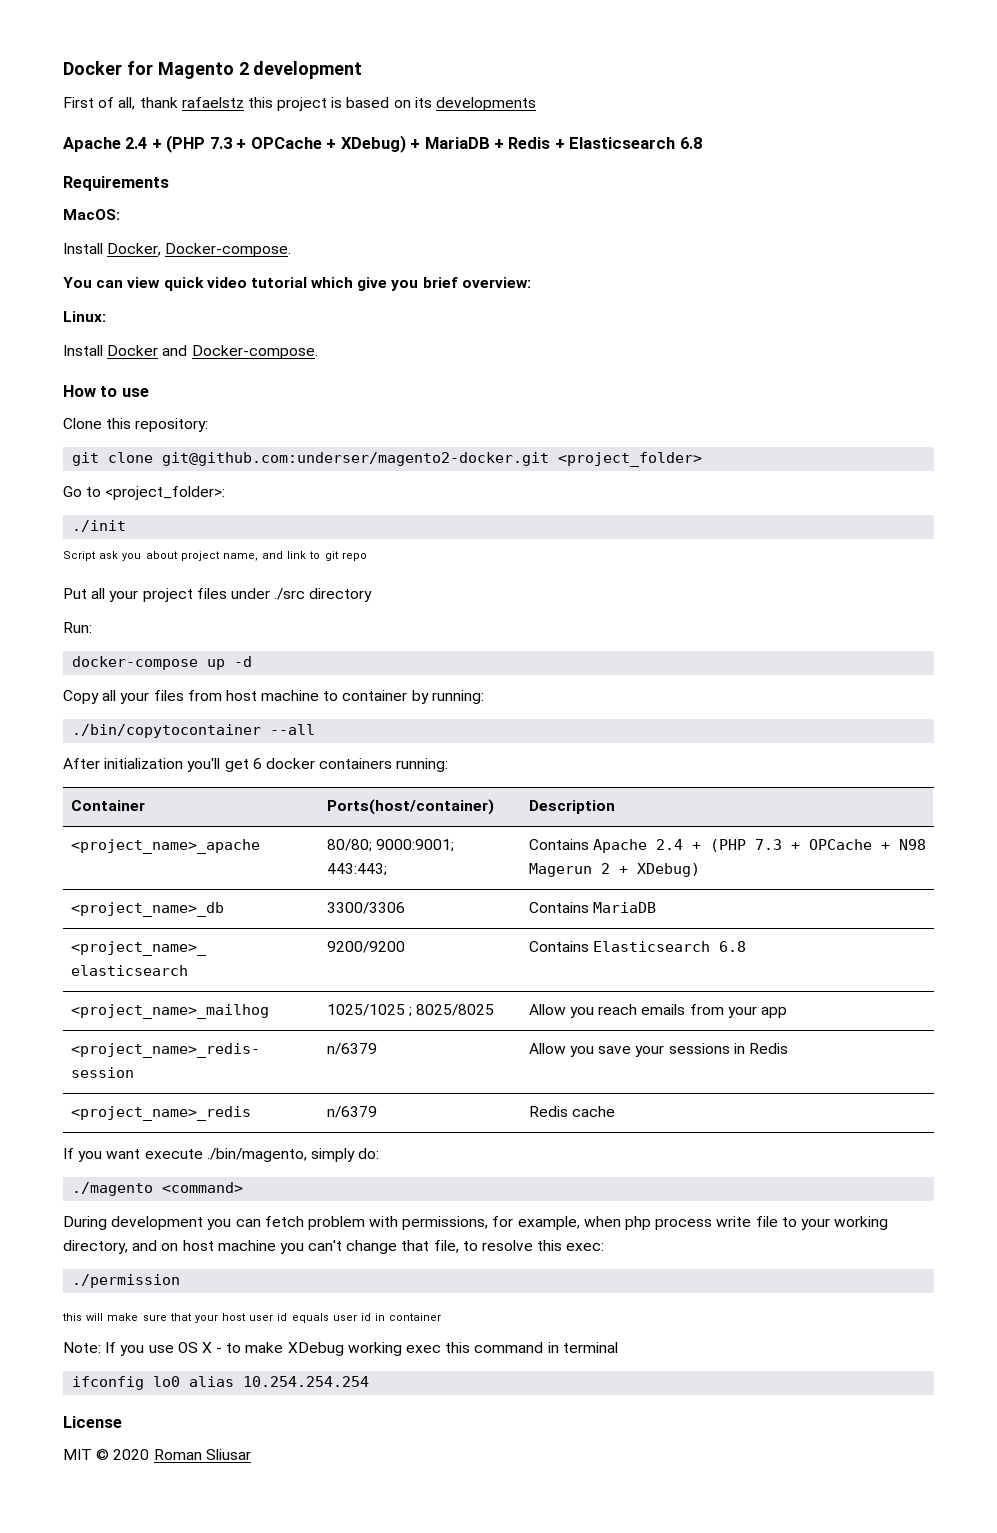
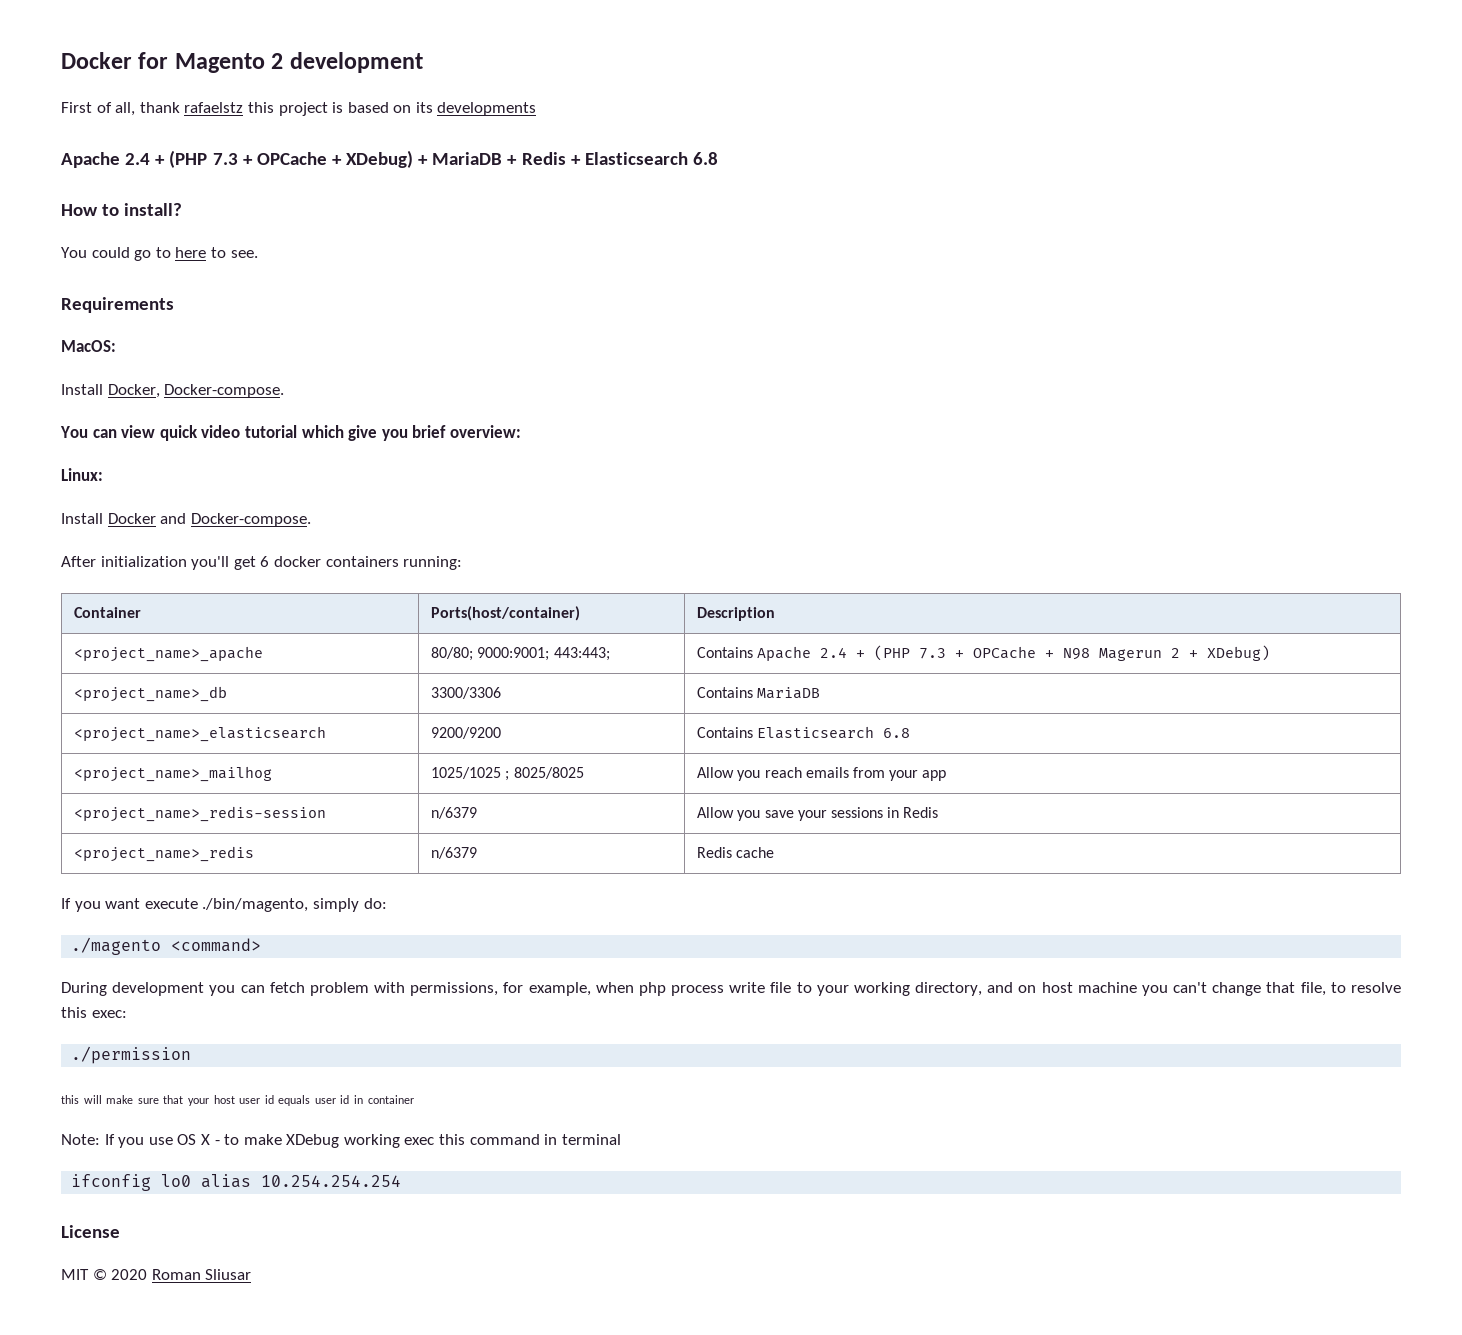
(702, 143) none -> [61,203,183,216] [61,247,258,261] // How to install? // You could go to here to see.
[63,385,149,397] [63,418,209,432] [72,452,703,467] [63,486,226,500] [72,520,127,532] [63,551,367,561] [63,588,373,602] [63,622,92,633] [72,656,253,670] [63,690,484,704] [72,724,316,738] // How to use // Clone this repository: // git clone git@github.com:underser/magento2-docker.git <project_folder> // Go to <project_folder>: // ./init // Script ask you about project name, and link to git repo // Put all your project files under ./src directory // Run: // docker-compose up -d // Copy all your files from host machine to container by running: // ./bin/copytocontainer --all -> (311, 520) none

